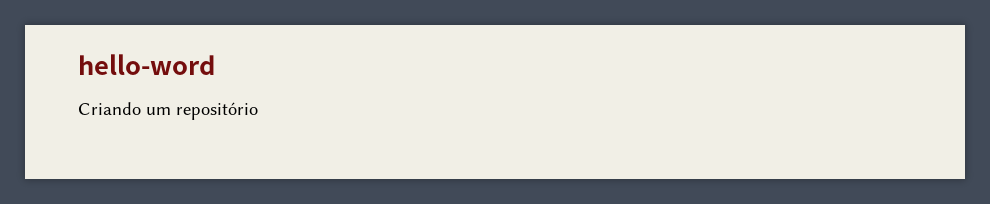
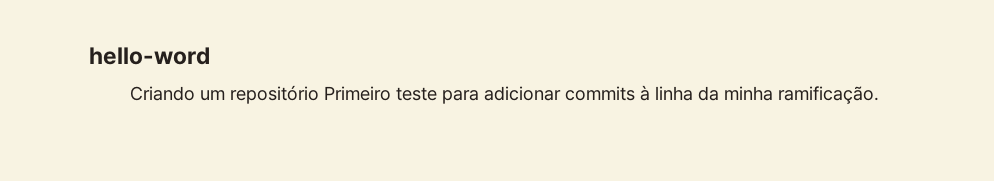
(258, 111) none -> [324,85,880,104] Primeiro teste para adicionar commits à linha da minha ramificação.

